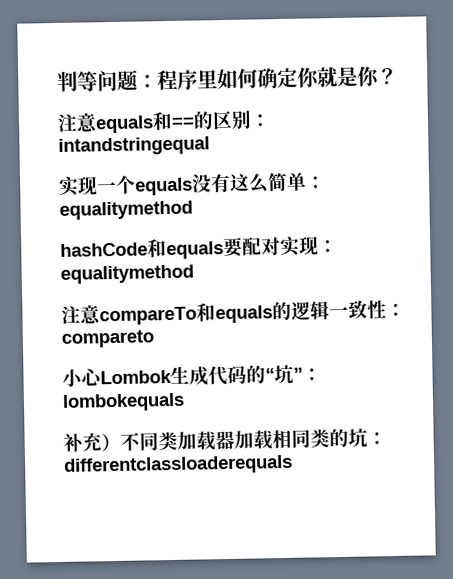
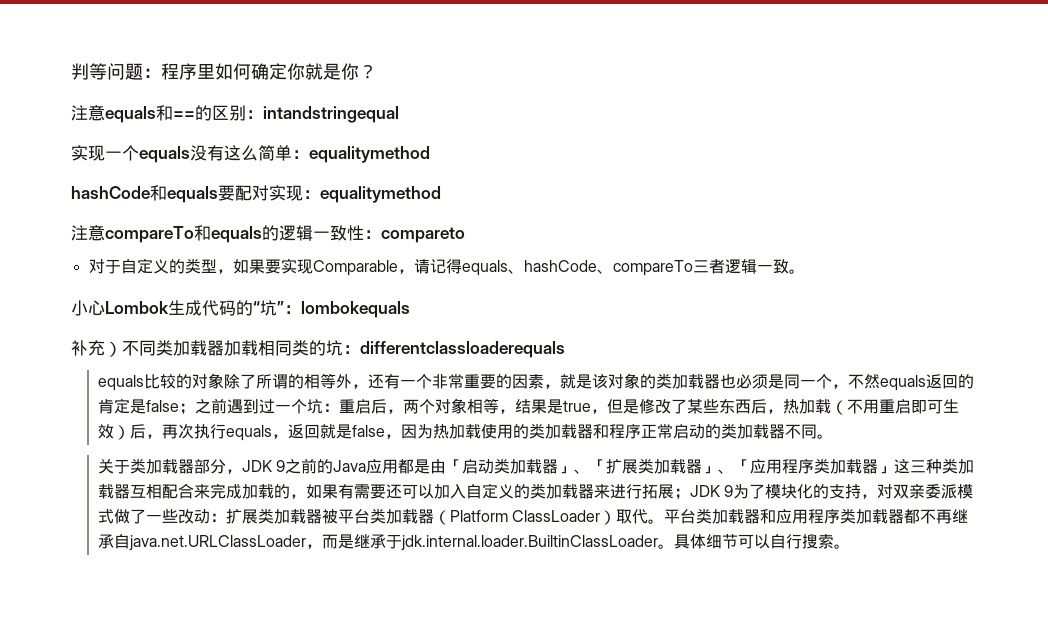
(154, 338) none -> [88,258,805,276] // 对于自定义的类型，如果要实现Comparable，请记得equals、hashCode、compareTo三者逻辑一致。
(293, 465) none -> [97,373,974,391] [97,398,959,415] [97,423,833,441] [97,458,975,474] [97,483,974,500] [97,508,969,525] [97,534,850,551] // equals比较的对象除了所谓的相等外，还有一个非常重要的因素，就是该对象的类加载器也必须是同一个，不然equals返回的肯定是false；之前遇到过一个坑：重启后，两个对象相等，结果是true，但是修改了某些东西后，热加载（不用重启即可生效）后，再次执行equals，返回就是false，因为热加载使用的类加载器和程序正常启动的类加载器不同。 // 关于类加载器部分，JDK 9之前的Java应用都是由「启动类加载器」、「扩展类加载器」、「应用程序类加载器」这三种类加载器互相配合来完成加载的，如果有需要还可以加入自定义的类加载器来进行拓展；JDK 9为了模块化的支持，对双亲委派模式做了一些改动：扩展类加载器被平台类加载器（Platform ClassLoader）取代。平台类加载器和应用程序类加载器都不再继承自java.net.URLClassLoader，而是继承于jdk.internal.loader.BuiltinClassLoader。具体细节可以自行搜索。

